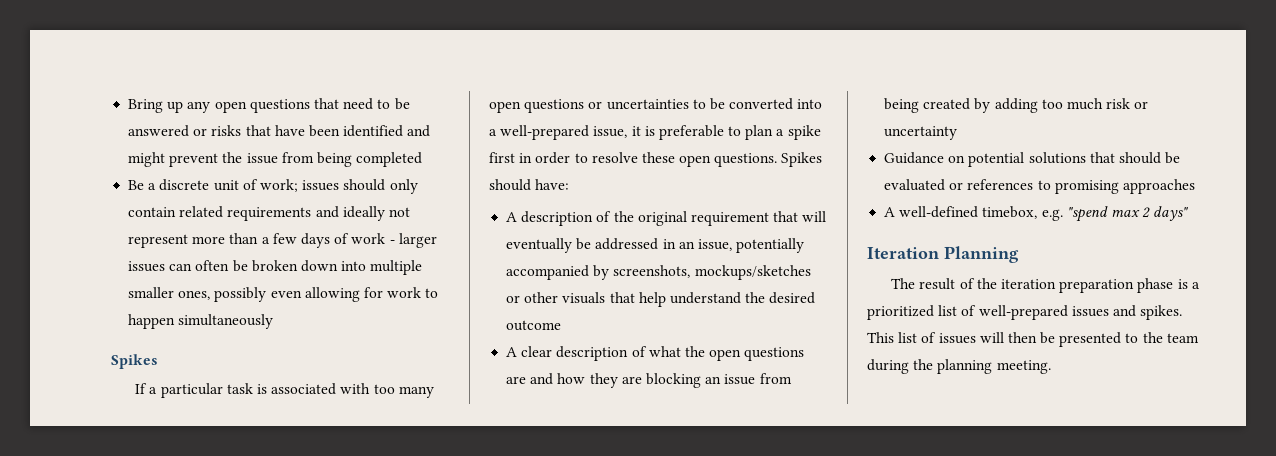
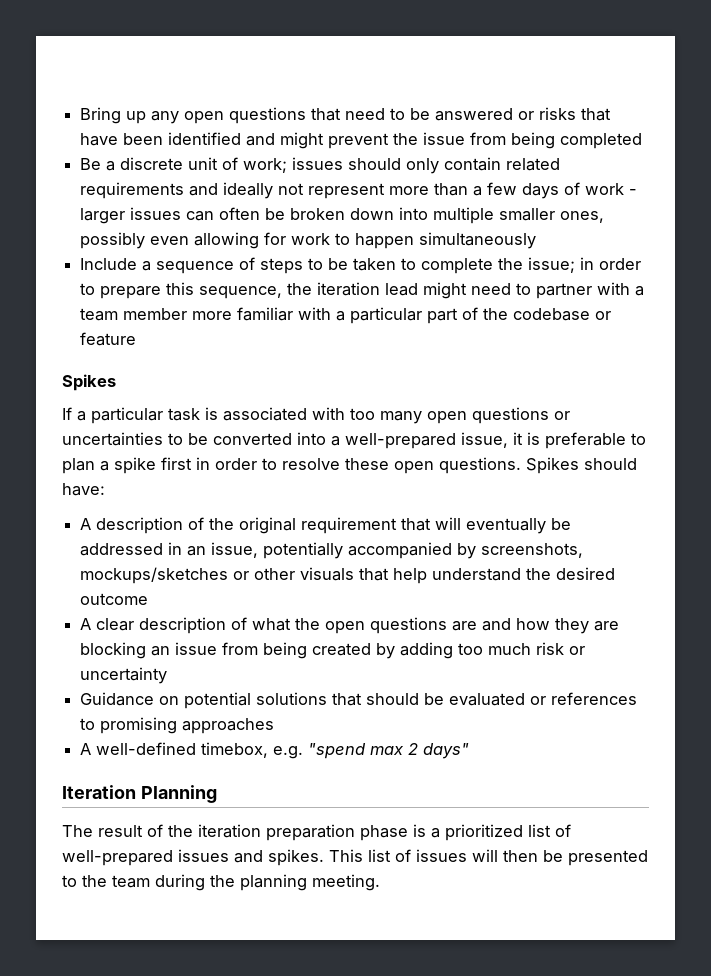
(274, 321) none -> [80,257,642,274] [80,282,645,299] [80,307,612,324] [80,332,137,346] // Include a sequence of steps to be taken to complete the issue; in order to prepare this sequence, the iteration lead might need to partner with a team member more familiar with a particular part of the codebase or feature

